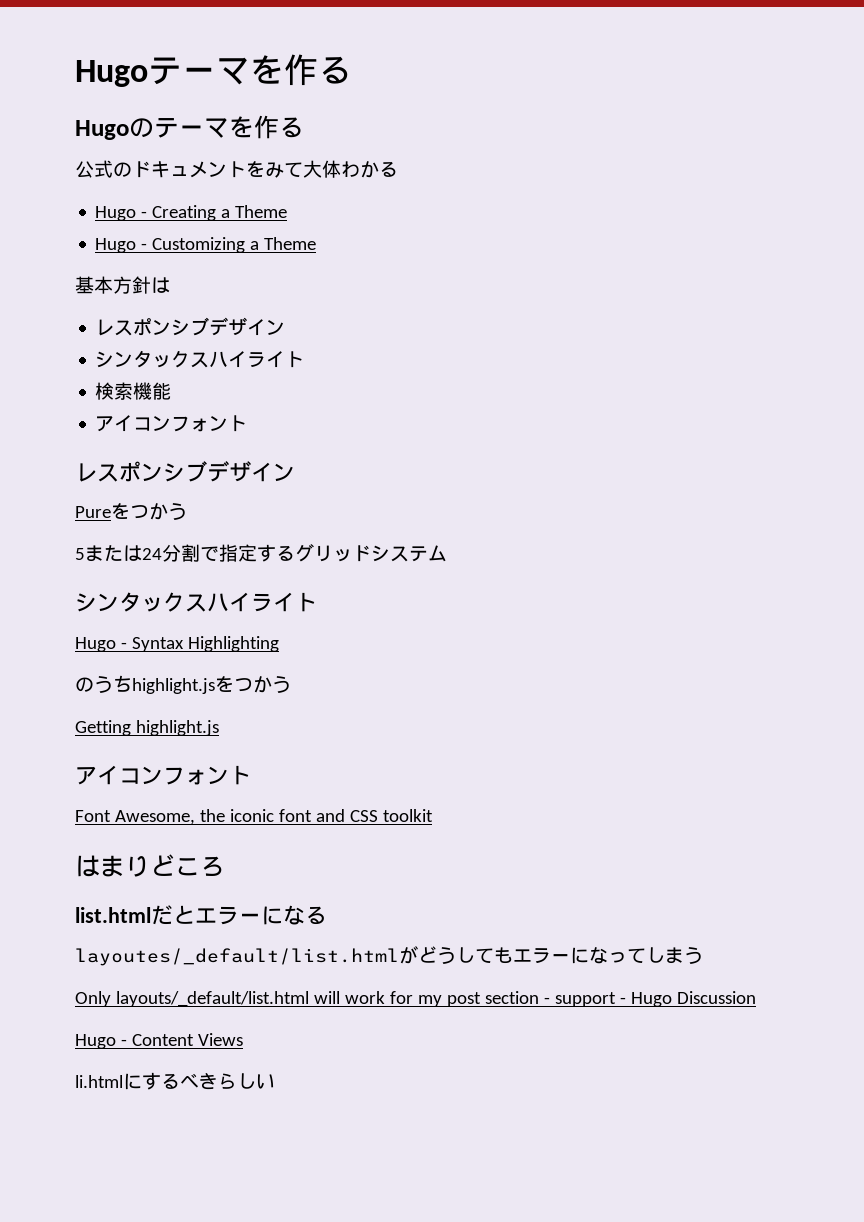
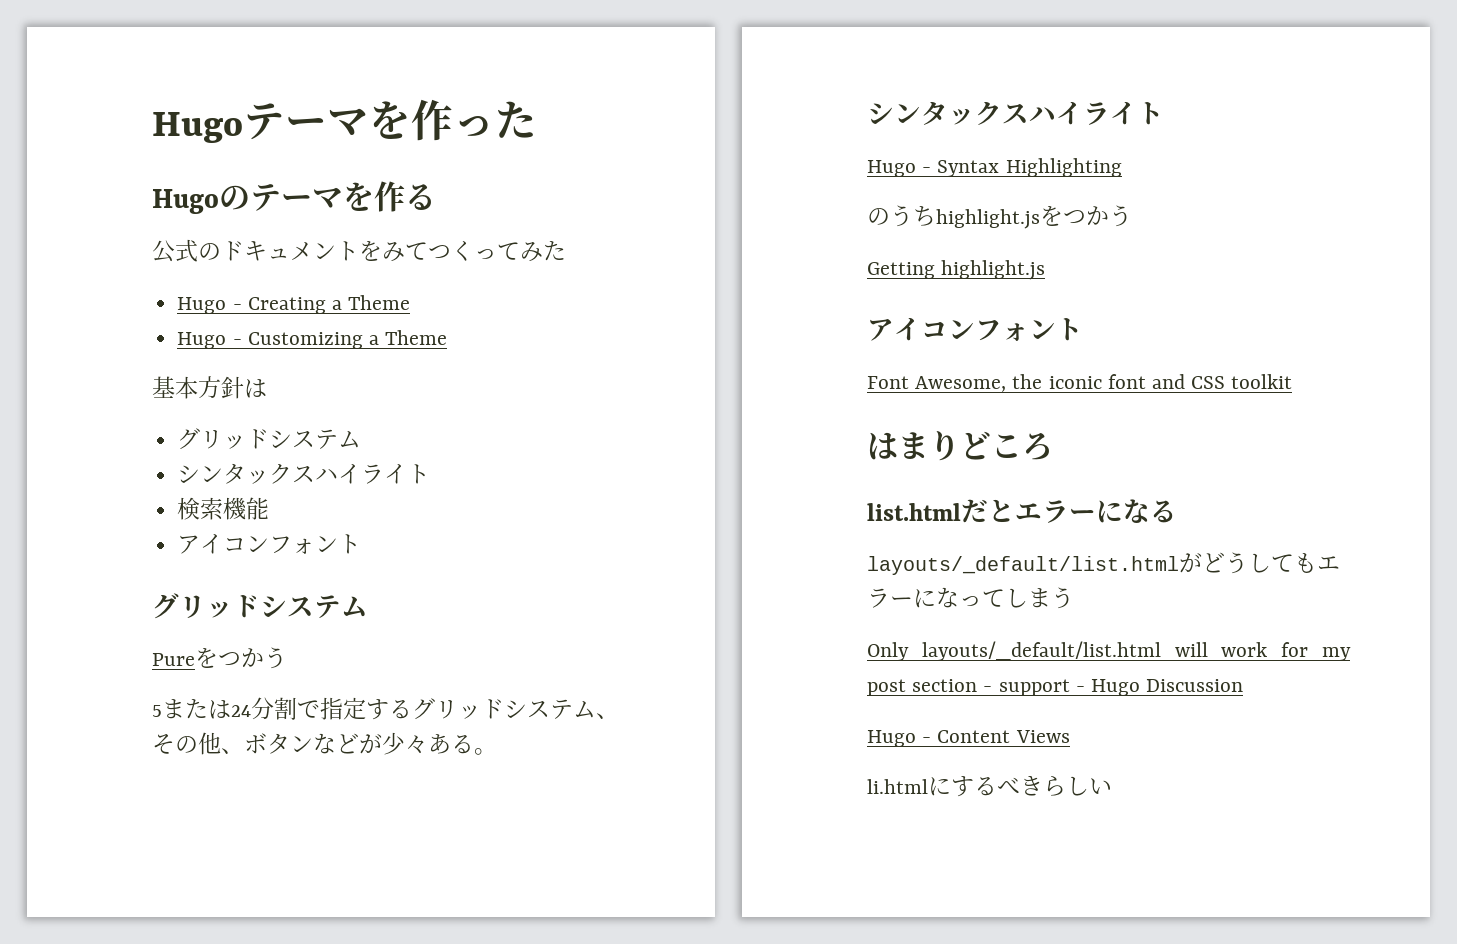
[318,56,352,84] る -> [453,101,537,138] った
[303,160,398,178] 大体わかる -> [428,240,566,262] つくってみた
[95,317,286,336] レスポンシブデザイン -> [177,428,362,450] グリッドシステム
[75,461,295,482] レスポンシブデザイン -> [152,593,368,619] グリッドシステム
(447, 553) none -> [596,713,619,719] [152,732,497,755] 、その他、ボタンなどが少々ある。
[75,948,399,966] layoutes/_default/list.html -> [867,556,1179,575] layouts/_default/list.html

